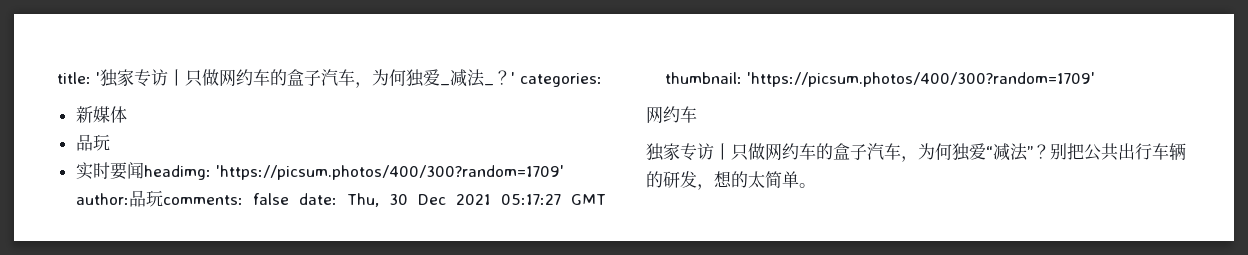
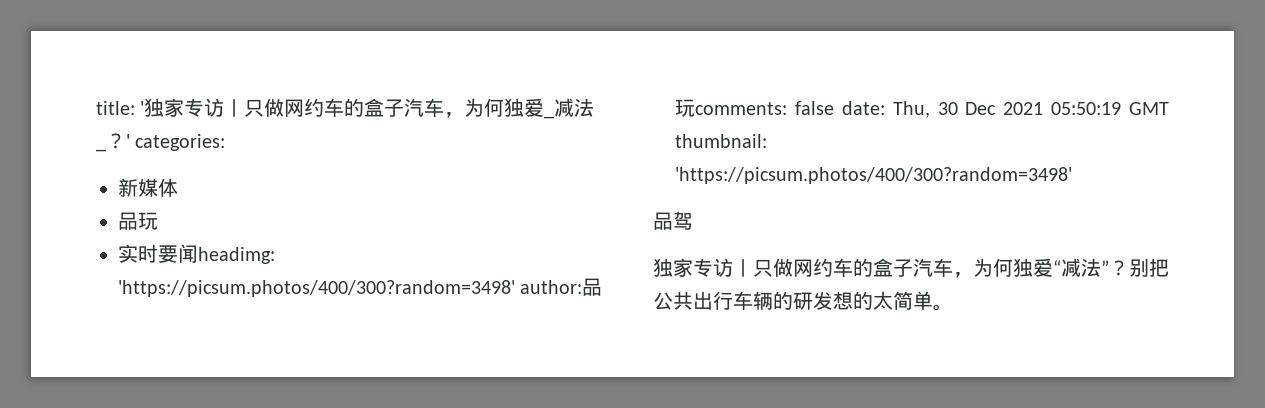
[215,165,564,180] 'https://picsum.photos/400/300?random=1709' -> [118,280,515,297] 'https://picsum.photos/400/300?random=3498'
[500,194,561,205] 05:17:27 -> [1051,102,1122,115] 05:50:19
[746,72,1095,87] [646,106,697,124] 'https://picsum.photos/400/300?random=1709' // 网约车 -> [675,167,1072,184] [653,211,693,230] 'https://picsum.photos/400/300?random=3498' // 品驾
[697,184,714,190] ， -> (833, 300) none

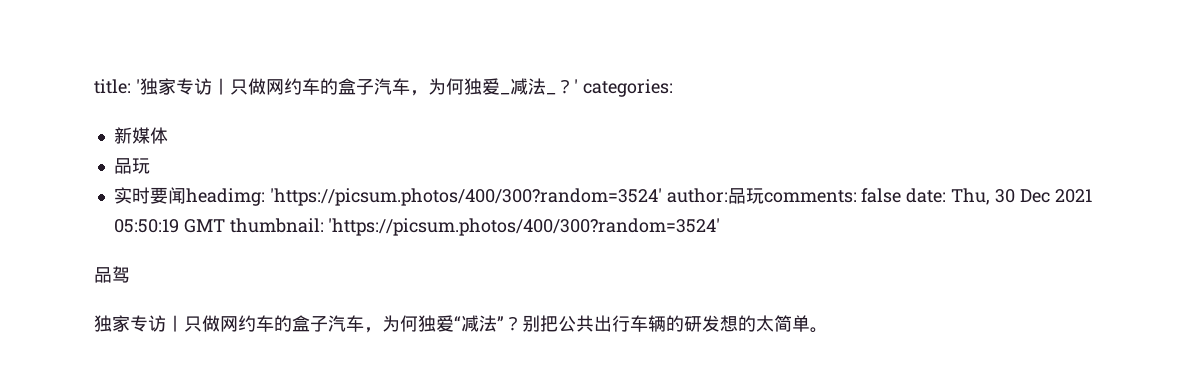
[118,280,515,297] 'https://picsum.photos/400/300?random=3498' -> [269,188,662,206] 'https://picsum.photos/400/300?random=3524'
[675,167,1072,184] 'https://picsum.photos/400/300?random=3498' -> [328,218,721,236] 'https://picsum.photos/400/300?random=3524'

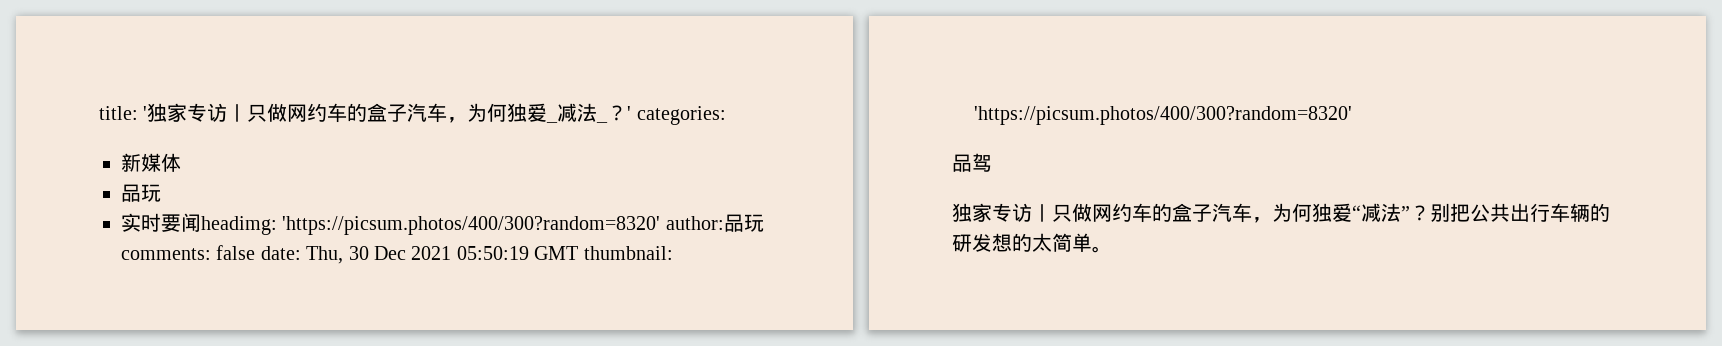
[269,188,662,206] 'https://picsum.photos/400/300?random=3524' -> [282,216,661,235] 'https://picsum.photos/400/300?random=8320'
[328,218,721,236] 'https://picsum.photos/400/300?random=3524' -> [974,106,1352,125] 'https://picsum.photos/400/300?random=8320'

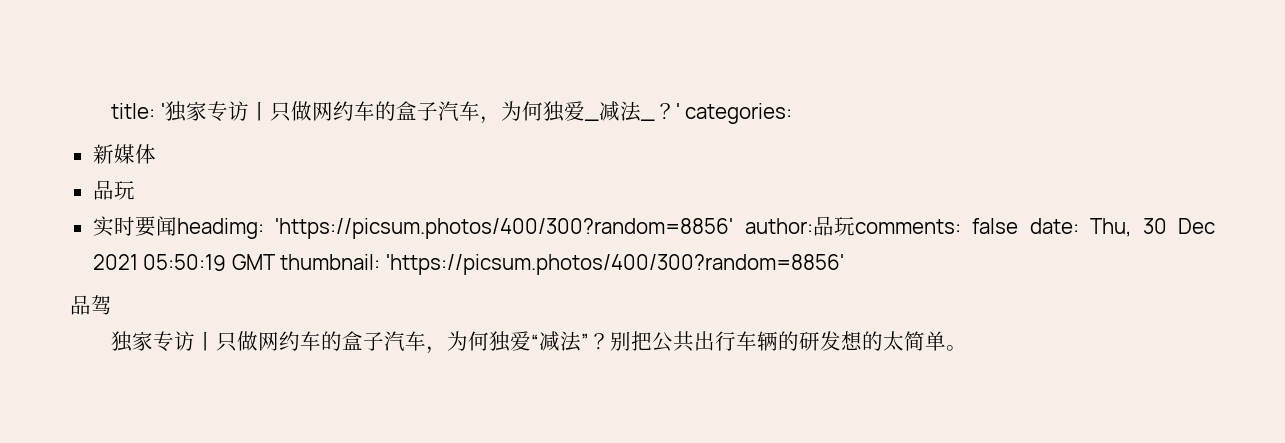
[282,216,661,235] 'https://picsum.photos/400/300?random=8320' -> [275,218,734,239] 'https://picsum.photos/400/300?random=8856'
[974,106,1352,125] 'https://picsum.photos/400/300?random=8320' -> [385,254,844,275] 'https://picsum.photos/400/300?random=8856'

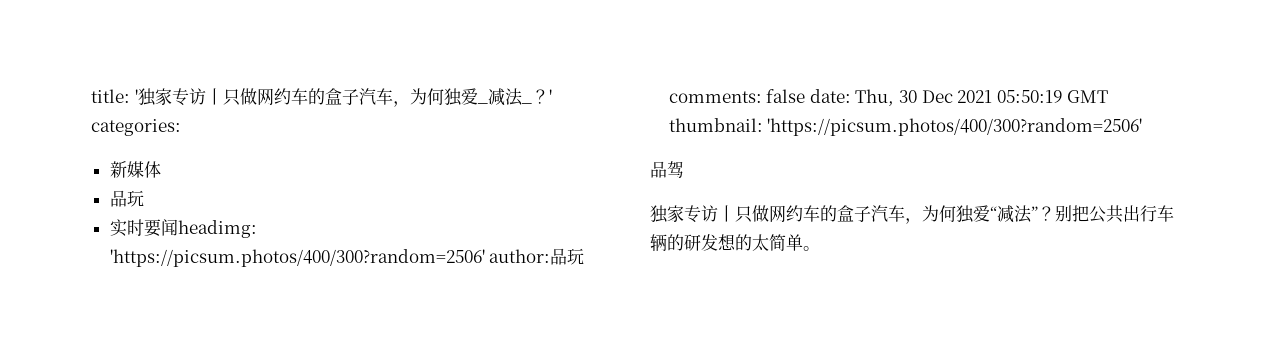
[275,218,734,239] 'https://picsum.photos/400/300?random=8856' -> [109,249,485,267] 'https://picsum.photos/400/300?random=2506'
[385,254,844,275] 'https://picsum.photos/400/300?random=8856' -> [767,118,1143,136] 'https://picsum.photos/400/300?random=2506'

